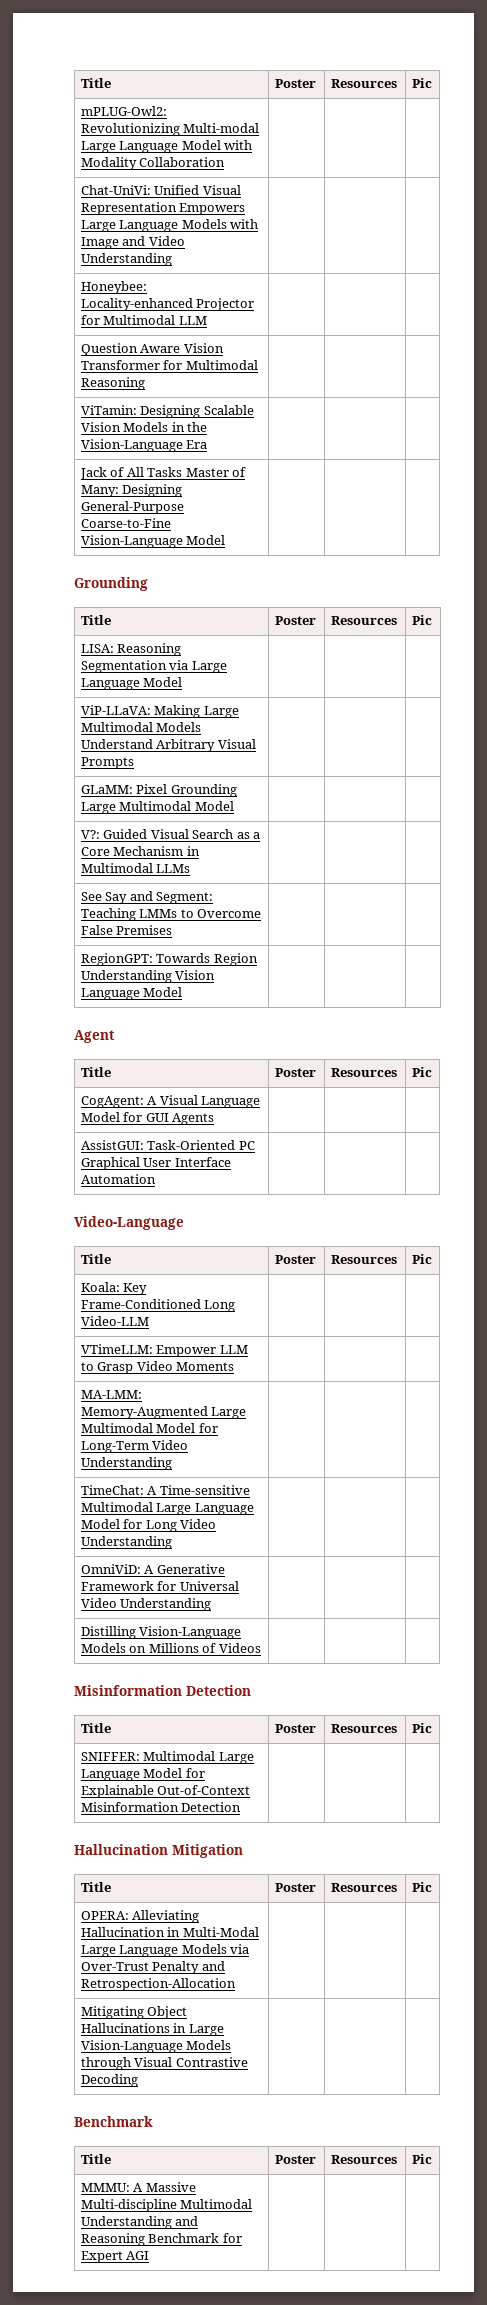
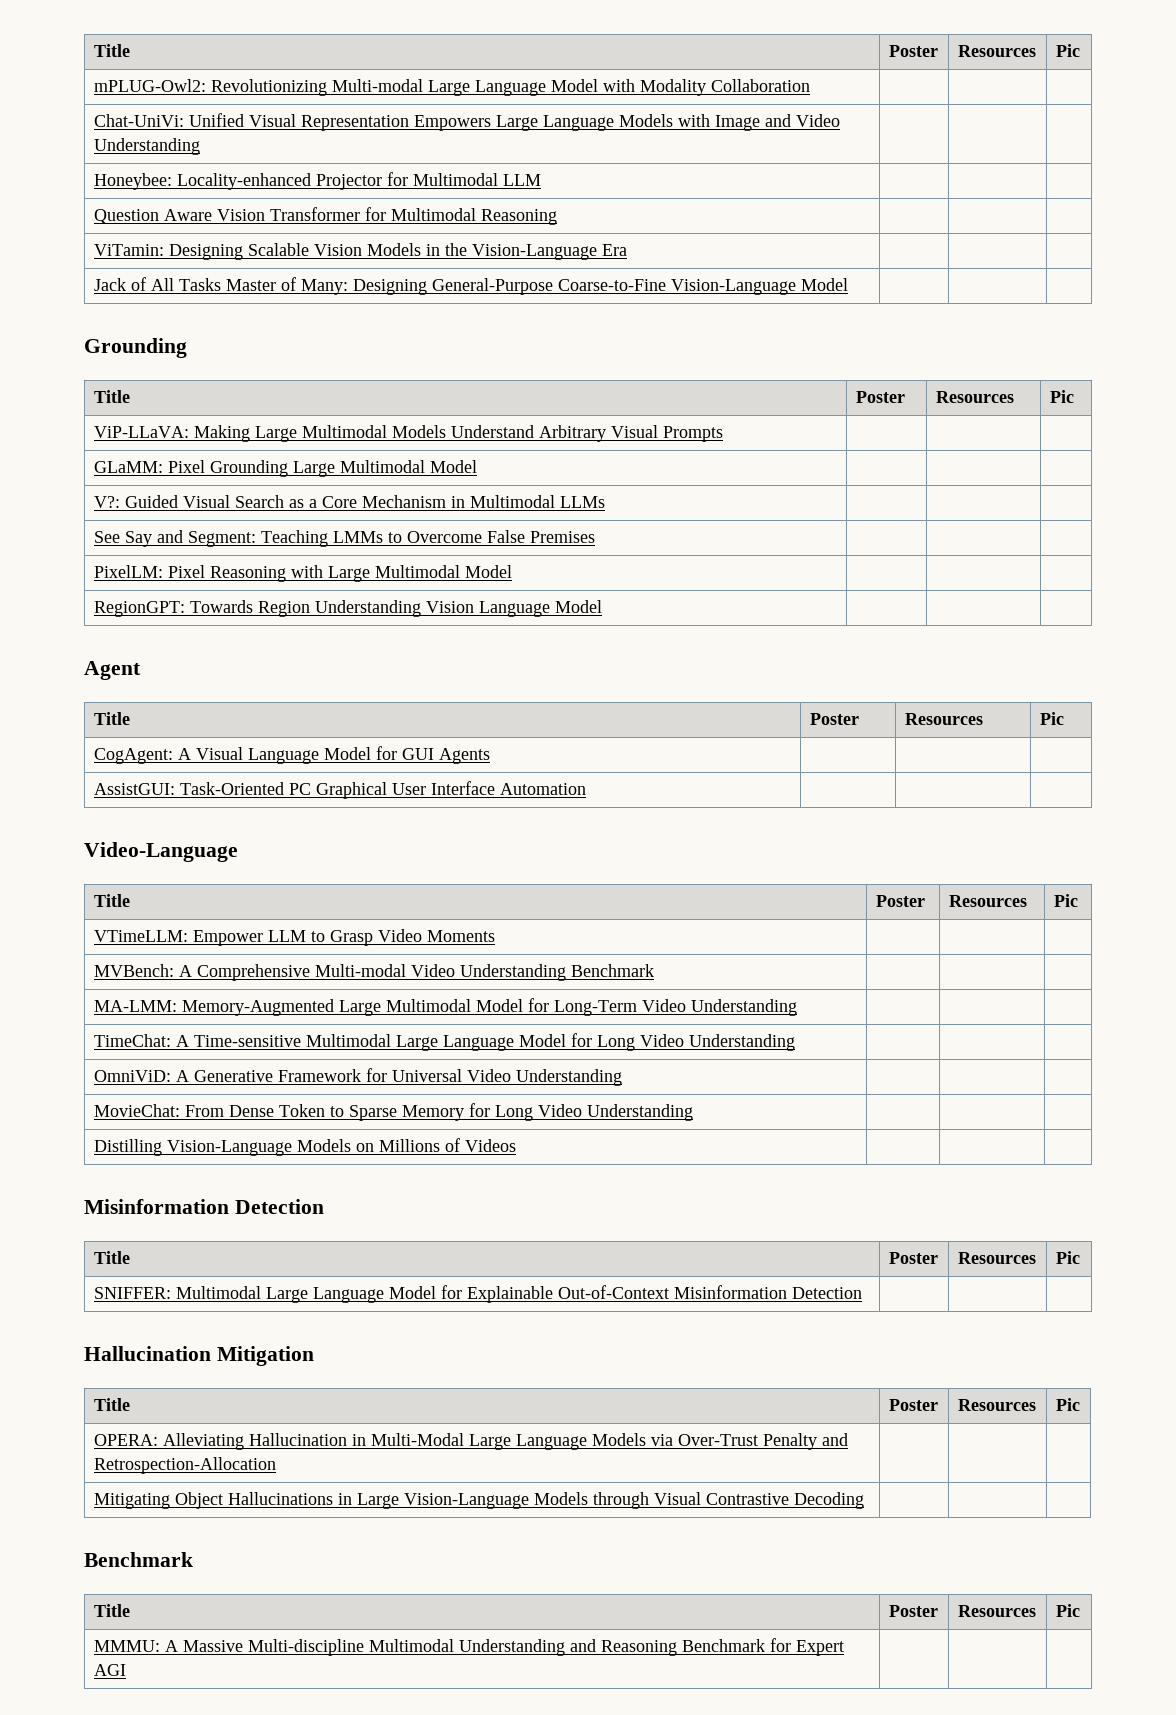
[80,643,182,656] [80,660,227,673] [80,677,183,690] // LISA: Reasoning Segmentation via Large Language Model | | | -> (1074, 396) none
(173, 930) none -> [93,565,512,582] // PixelLM: Pixel Reasoning with Large Multimodal Model | | |
[80,1282,148,1295] [80,1299,236,1312] [80,1316,149,1326] // Koala: Key Frame-Conditioned Long Video-LLM | | | -> (1078, 900) none
(235, 1366) none -> [93,964,654,981] // MVBench: A Comprehensive Multi-modal Video Understanding Benchmark | | |
(212, 1604) none -> [93,1103,693,1121] // MovieChat: From Dense Token to Sparse Memory for Long Video Understanding | | |

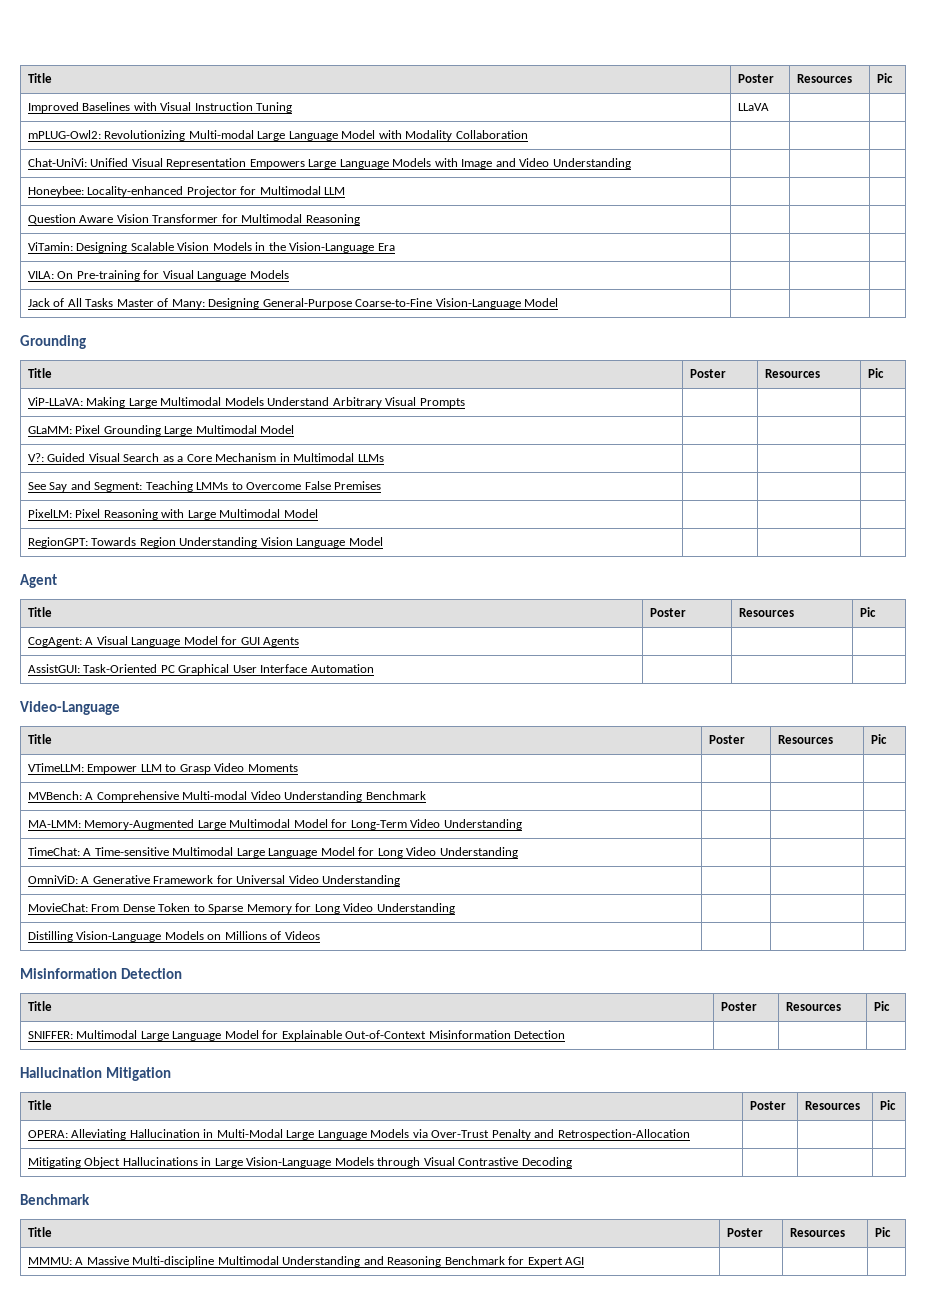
[93,44,130,57] [888,45,938,57] [957,45,1036,57] [1055,44,1080,57] Title | Poster | Resources | Pic -> [27,73,52,83] [737,74,774,83] [796,74,852,83] [876,73,893,83] [27,102,293,113] [737,103,769,111] Title | Poster | Resources | Pic // Improved Baselines with Visual Instruction Tuning | LLaVA | |
(627, 250) none -> [27,270,289,281] // VILA: On Pre-training for Visual Language Models | | |

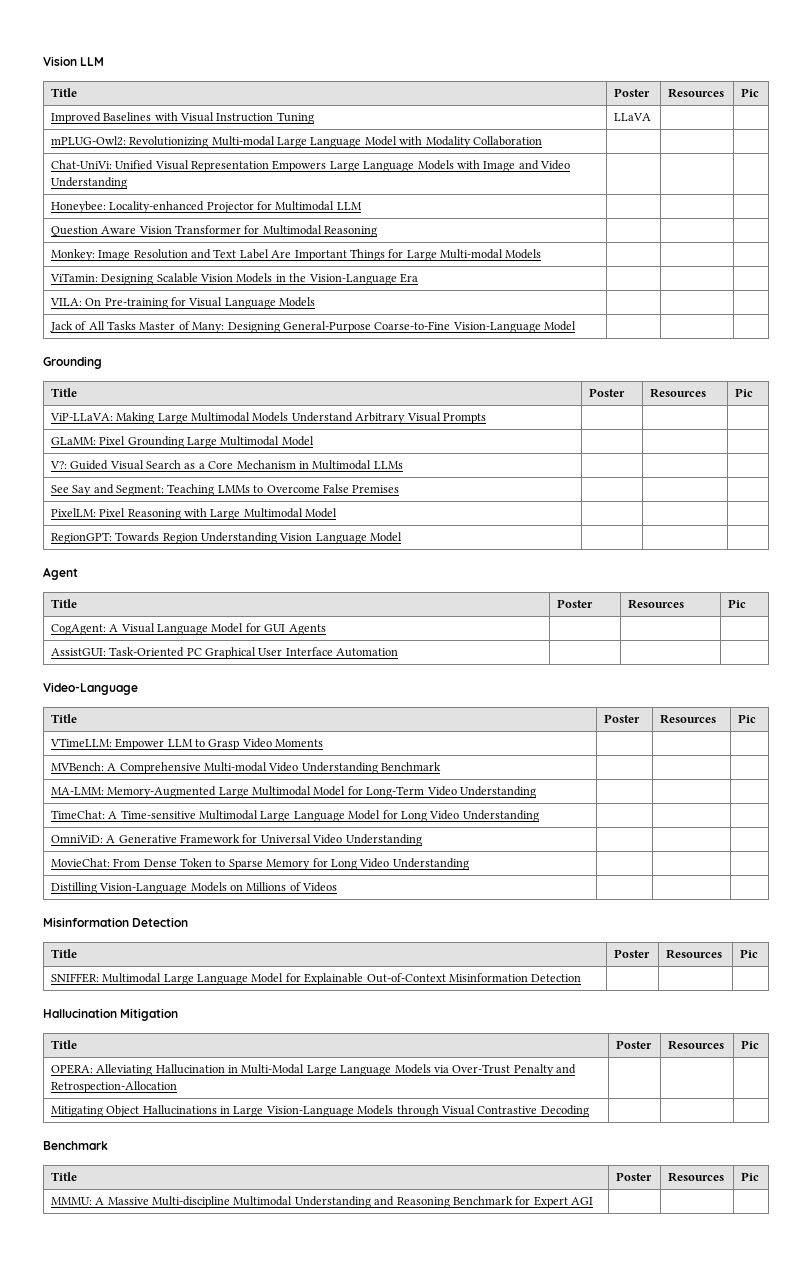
(27, 78) none -> [43,56,105,66] Vision LLM //
(360, 219) none -> [50,249,542,261] // Monkey: Image Resolution and Text Label Are Important Things for Large Multi-modal Models | | |

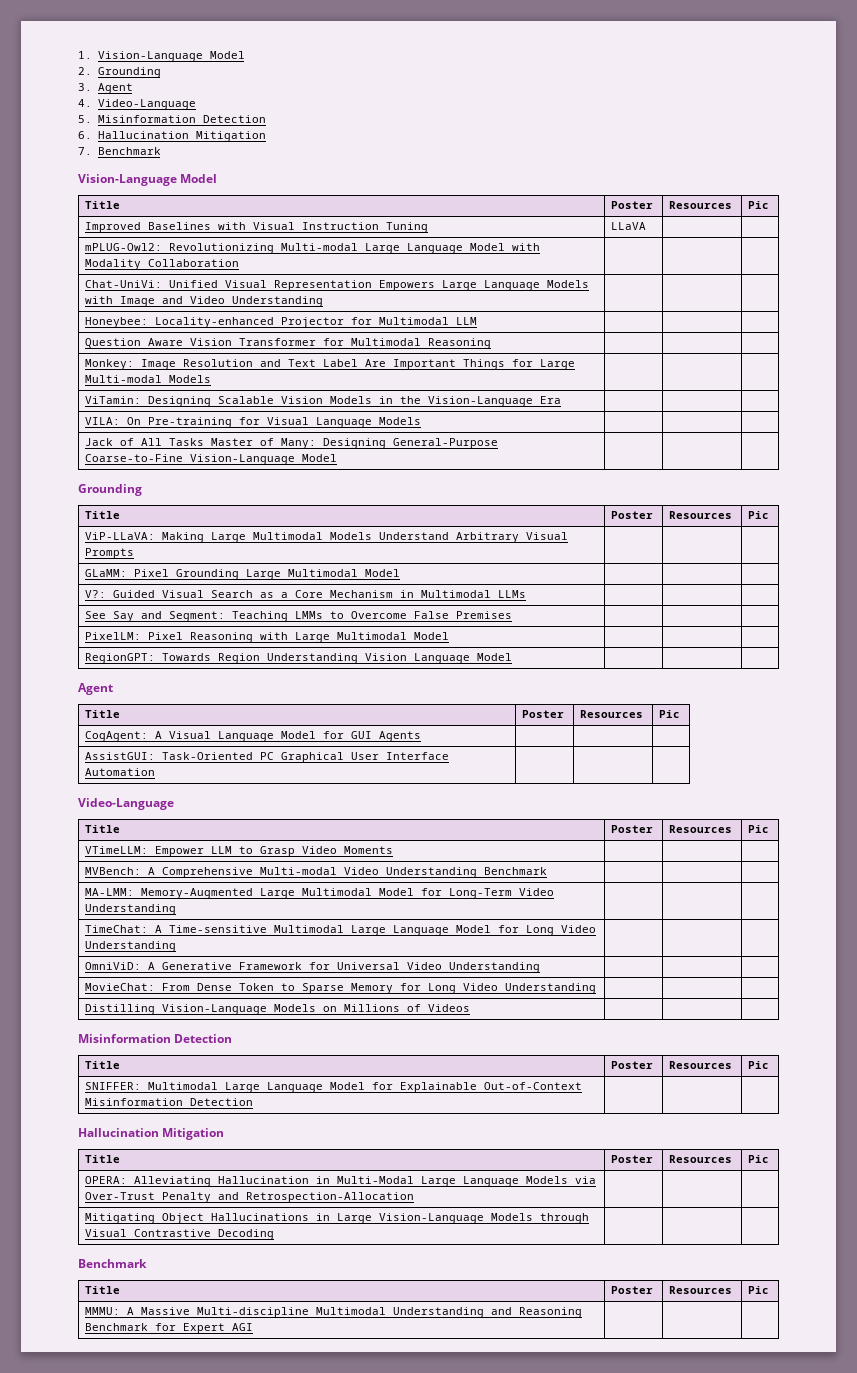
[43,56,105,66] Vision LLM -> [78,51,245,62] [78,67,161,78] [78,83,133,94] [78,99,196,110] [78,115,266,123] [78,131,266,142] [78,147,161,155] [78,174,218,186] 1. Vision-Language Model // 2. Grounding // 3. Agent // 4. Video-Language // 5. Misinformation Detection // 6. Hallucination Mitigation // 7. Benchmark // Vision-Language Model

